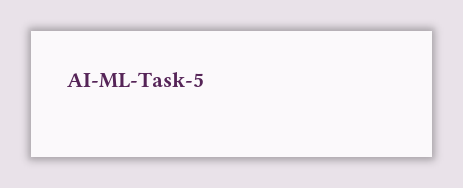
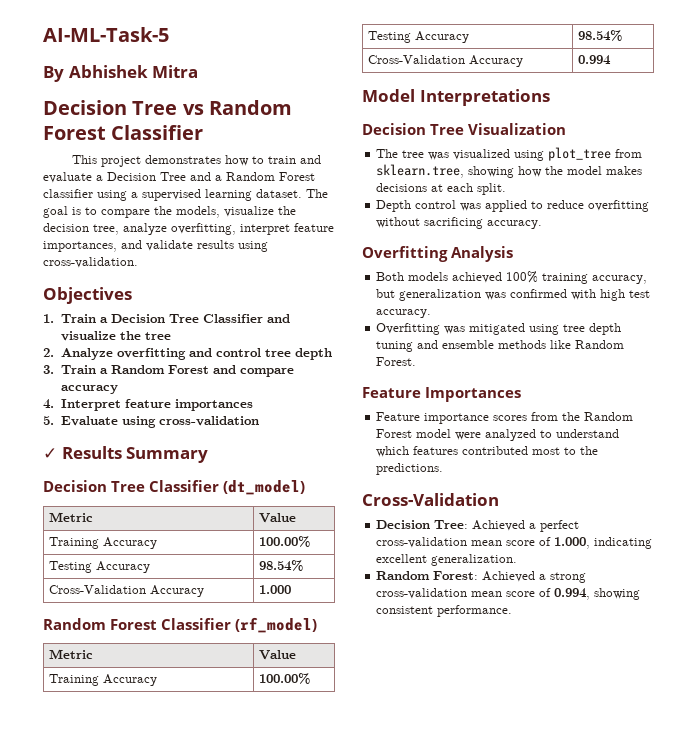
(204, 80) none -> [43,65,199,82] [43,100,292,115] [43,125,204,140] [71,155,321,167] [43,172,315,183] [43,189,328,201] [43,206,296,218] [43,223,334,235] [43,240,268,252] [43,257,138,268] [43,287,132,304] [43,314,290,323] [60,331,171,341] [43,348,332,360] [43,365,294,377] [60,385,118,394] [43,399,253,411] [43,416,259,428] [43,446,209,463] [43,480,305,495] [49,512,94,522] [259,513,297,523] [49,537,158,549] [259,536,311,547] [49,561,151,573] [259,560,304,571] [49,585,205,597] [259,585,292,594] [43,617,317,633] [49,649,94,659] [259,650,297,660] [49,674,158,686] [259,673,311,684] [368,31,470,43] [578,30,623,41] [368,55,524,67] [578,55,612,65] [362,89,550,106] [362,123,566,135] [376,147,643,161] [376,164,643,178] [376,183,507,195] [376,200,650,212] [376,217,543,229] [362,246,513,262] [376,271,648,284] [376,289,651,301] [376,309,432,318] [376,323,622,335] [376,340,625,352] [376,357,417,366] [362,387,521,402] [376,412,634,424] [376,429,620,441] [376,446,599,457] [376,463,444,475] [362,493,499,506] [376,520,580,532] [376,537,653,549] [376,554,518,566] [376,571,587,583] [376,588,641,600] [376,605,513,617] // By Abhishek Mitra // Decision Tree vs Random Forest Classifier // This project demonstrates how to train and evaluate a Decision Tree and a Random Forest classifier using a supervised learning dataset. The goal is to compare the models, visualize the decision tree, analyze overfitting, interpret feature importances, and validate results using cross-validation. // Objectives // 1. Train a Decision Tree Classifier and visualize the tree // 2. Analyze overfitting and control tree depth // 3. Train a Random Forest and compare accuracy // 4. Interpret feature importances // 5. Evaluate using cross-validation // ✓ Results Summary // Decision Tree Classifier (dt_model) // Metric | Value // Training Accuracy | 100.00% // Testing Accuracy | 98.54% // Cross-Validation Accuracy | 1.000 // Random Forest Classifier (rf_model) // Metric | Value // Training Accuracy | 100.00% // Testing Accuracy | 98.54% // Cross-Validation Accuracy | 0.994 // Model Interpretations // Decision Tree Visualization // The tree was visualized using plot_tree from sklearn.tree, showing how the model makes decisions at each split. // Depth control was applied to reduce overfitting without sacrificing accuracy. // Overfitting Analysis // Both models achieved 100% training accuracy, but generalization was confirmed with high test accuracy. // Overfitting was mitigated using tree depth tuning and ensemble methods like Random Forest. // Feature Importances // Feature importance scores from the Random Forest model were analyzed to understand which features contributed most to the predictions. // Cross-Validation // Decision Tree: Achieved a perfect cross-validation mean score of 1.000, indicating excellent generalization. // Random Forest: Achieved a strong cross-validation mean score of 0.994, showing consistent performance.

